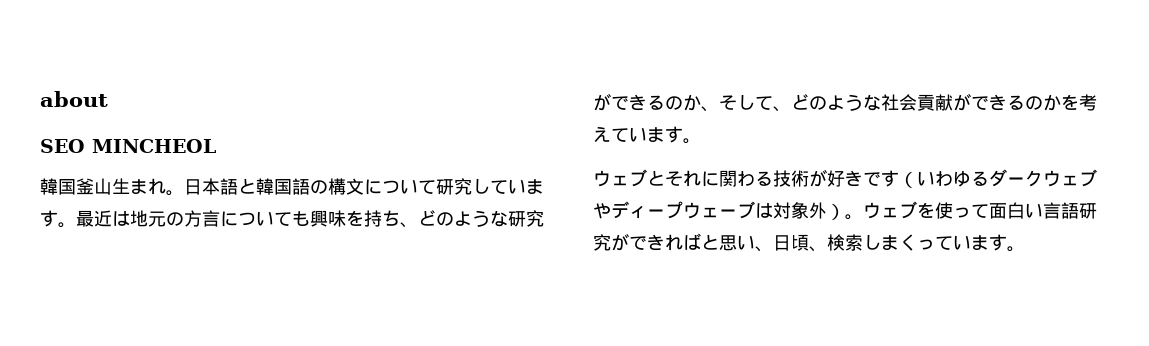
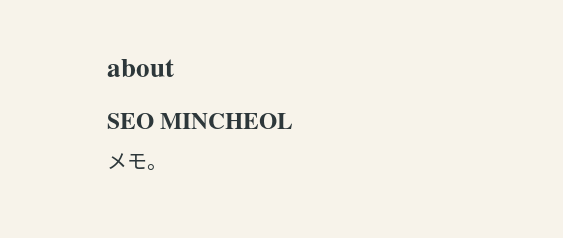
[40,178,544,196] [40,210,544,228] [593,93,1097,112] [593,126,701,144] [593,169,1097,188] [593,201,1097,220] [593,233,1007,252] 韓国釜山生まれ。日本語と韓国語の構文について研究しています。最近は地元の方言についても興味を持ち、どのような研究ができるのか、そして、どのような社会貢献ができるのかを考えています。 // ウェブとそれに関わる技術が好きです（いわゆるダークウェブやディープウェーブは対象外）。ウェブを使って面白い言語研究ができればと思い、日頃、検索しまくっています -> [107,153,147,169] メモ

